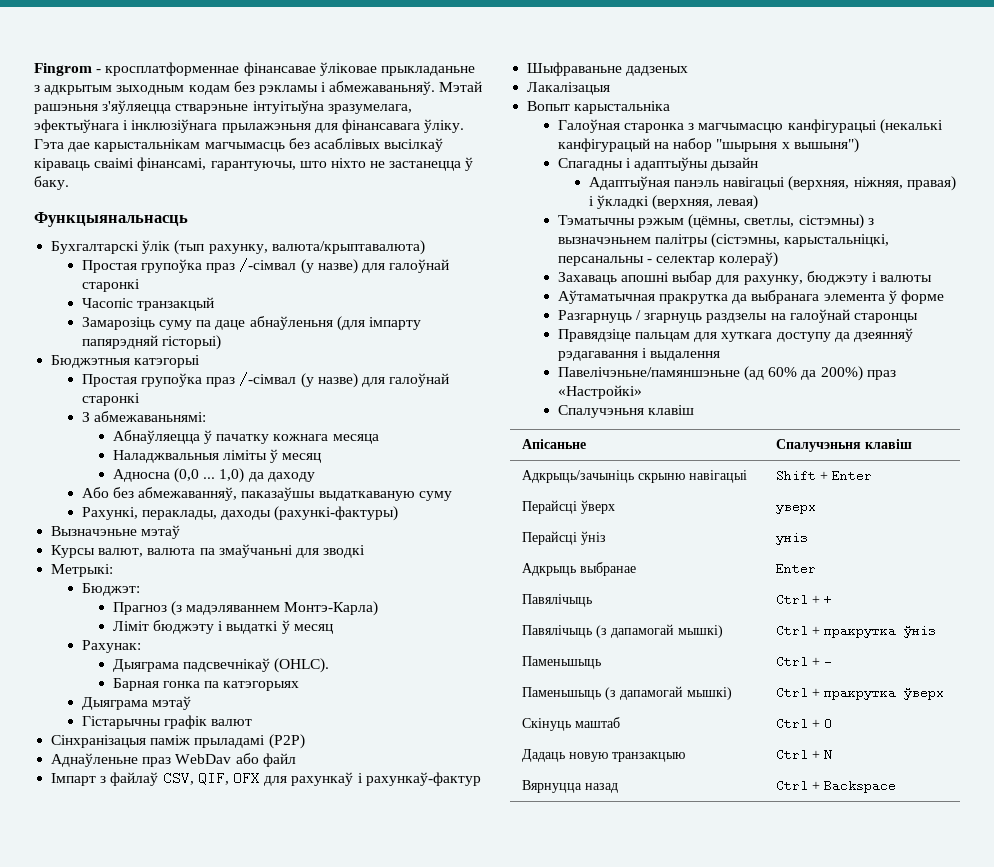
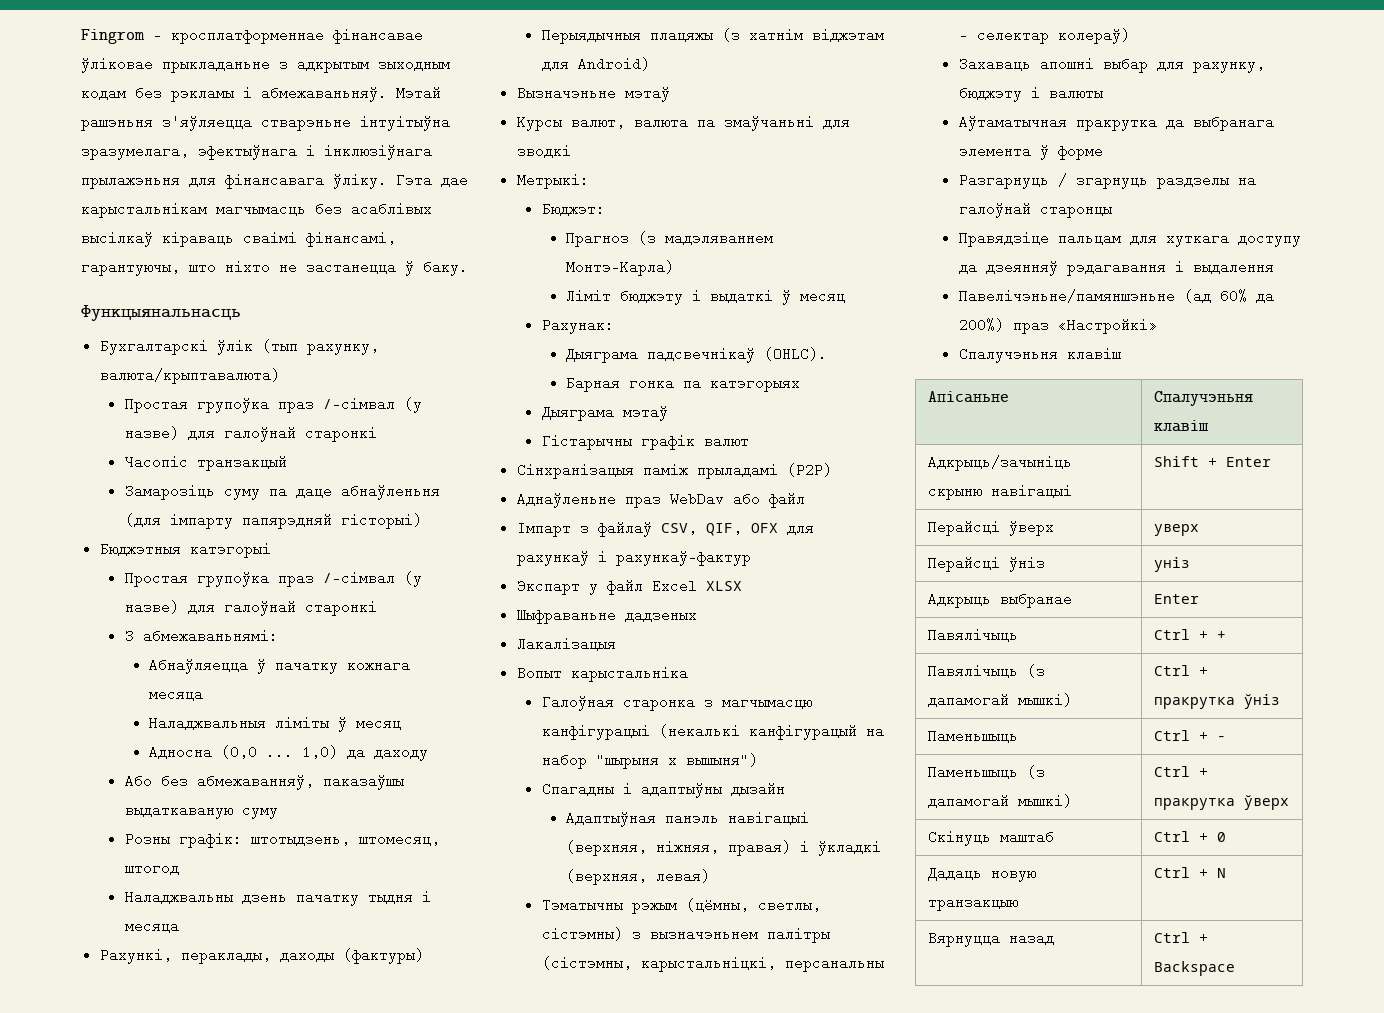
[81,506,399,521] Рахункі, пераклады, даходы (рахункі-фактуры) -> [124,830,440,848] [124,859,179,876] [124,888,431,906] [124,917,179,934] [99,946,424,964] [541,26,884,44] [541,55,650,72] Розны графік: штотыдзень, штомесяц, штогод // Наладжвальны дзень пачатку тыдня і месяца // Рахункі, пераклады, даходы (фактуры) // Перыядычныя плацяжы (з хатнім віджэтам для Android)
(481, 779) none -> [516,577,742,595] // Экспарт у файл Excel XLSX

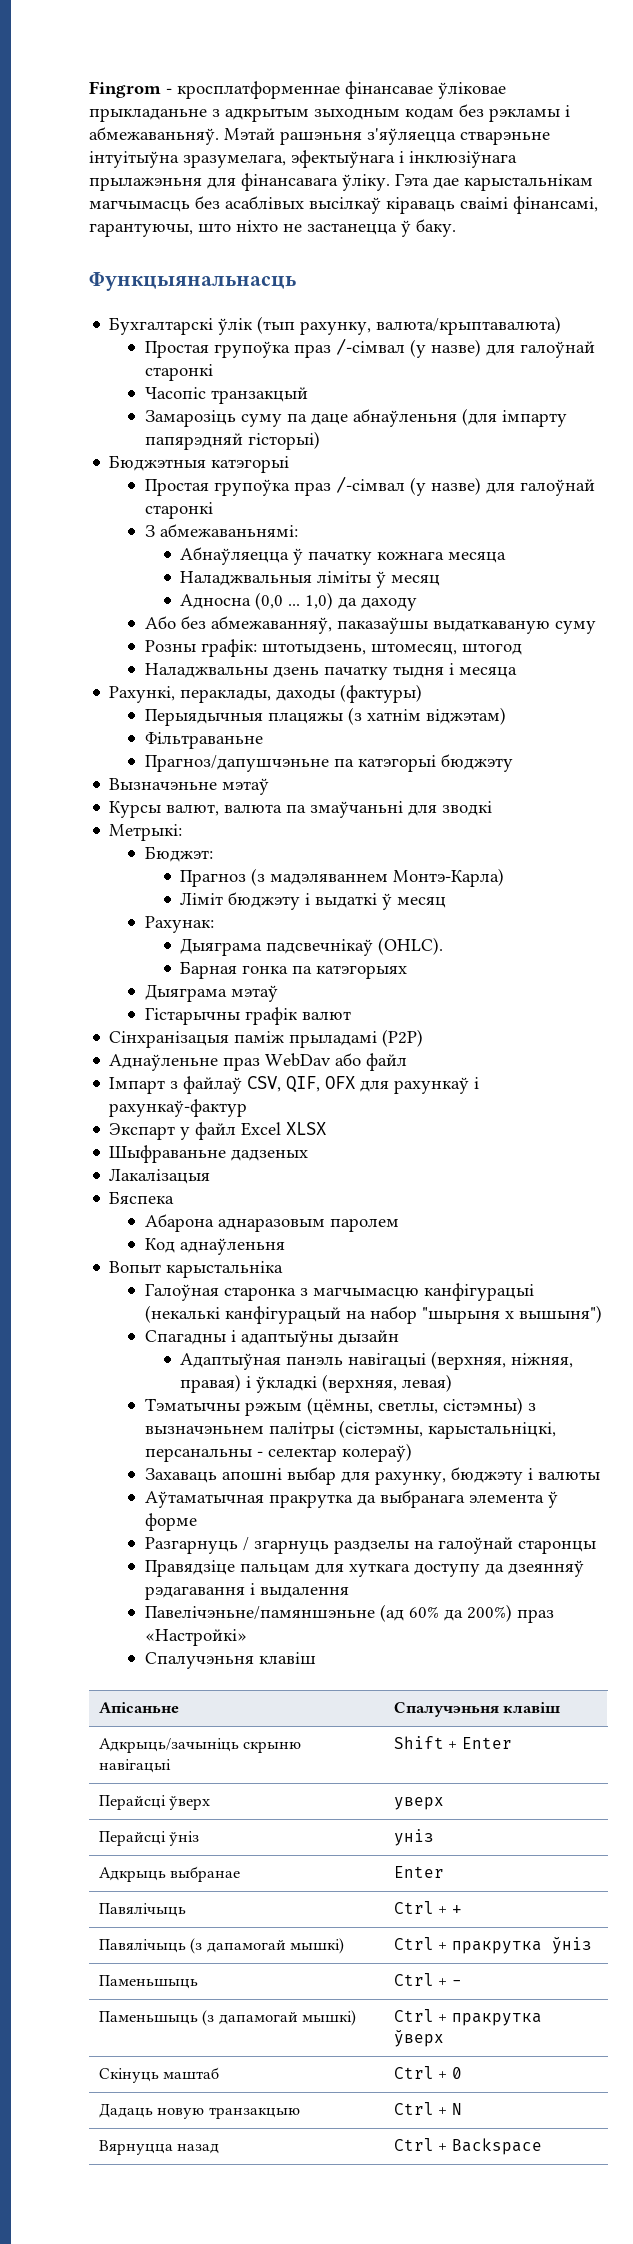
[811,26,884,43] [541,55,650,72] віджэтам для Android) -> [425,707,506,725] [144,732,263,749] [144,754,513,772] віджэтам) // Фільтраваньне // Прагноз/дапушчэньне па катэгорыі бюджэту
(616, 643) none -> [109,1191,175,1204] [144,1214,399,1232] [144,1238,285,1255] // Бяспека // Абарона аднаразовым паролем // Код аднаўленьня

